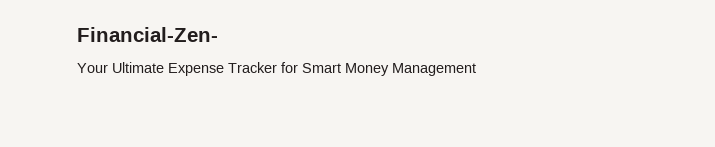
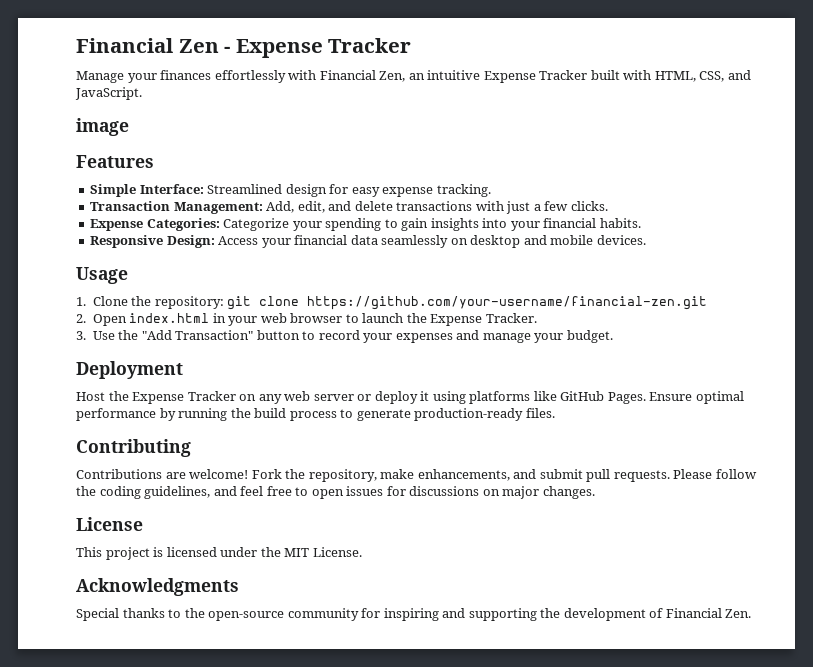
[77,27,218,42] [77,62,476,76] Financial-Zen- // Your Ultimate Expense Tracker for Smart Money Management -> [76,38,412,58] [76,70,751,83] [75,87,142,100] [76,118,129,136] [76,155,154,168] [90,184,491,197] [90,201,608,214] [90,218,641,231] [90,235,646,248] [76,267,128,284] [76,296,708,310] [76,313,537,326] [76,330,613,343] [76,361,183,379] [76,391,744,404] [76,408,555,421] [76,439,191,457] [76,469,757,482] [76,486,595,499] [76,517,143,531] [76,547,362,560] [76,578,239,596] [76,608,752,621] Financial Zen - Expense Tracker // Manage your finances effortlessly with Financial Zen, an intuitive Expense Tracker built with HTML, CSS, and JavaScript. // image // Features // Simple Interface: Streamlined design for easy expense tracking. // Transaction Management: Add, edit, and delete transactions with just a few clicks. // Expense Categories: Categorize your spending to gain insights into your financial habits. // Responsive Design: Access your financial data seamlessly on desktop and mobile devices. // Usage // 1. Clone the repository: git clone https://github.com/your-username/financial-zen.git // 2. Open index.html in your web browser to launch the Expense Tracker. // 3. Use the "Add Transaction" button to record your expenses and manage your budget. // Deployment // Host the Expense Tracker on any web server or deploy it using platforms like GitHub Pages. Ensure optimal performance by running the build process to generate production-ready files. // Contributing // Contributions are welcome! Fork the repository, make enhancements, and submit pull requests. Please follow the coding guidelines, and feel free to open issues for discussions on major changes. // License // This project is licensed under the MIT License. // Acknowledgments // Special thanks to the open-source community for inspiring and supporting the development of Financial Zen.

